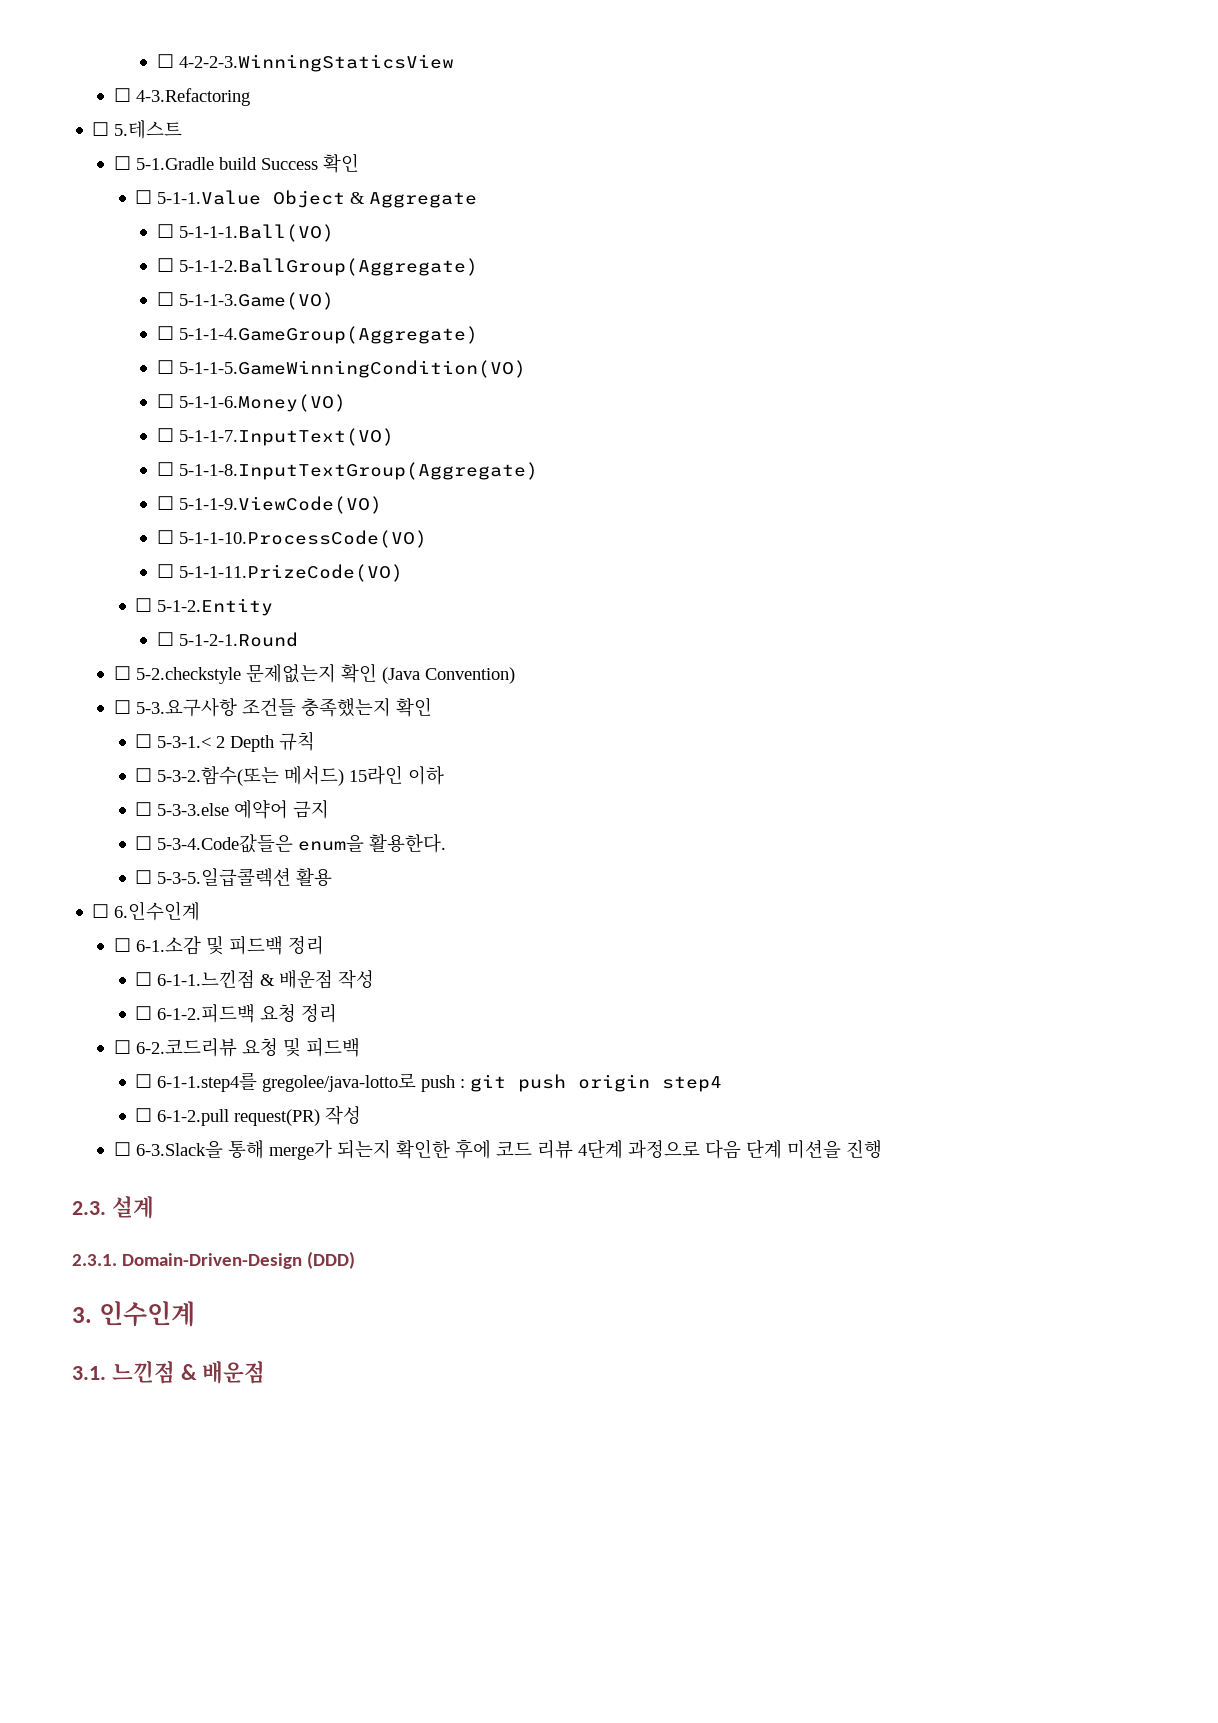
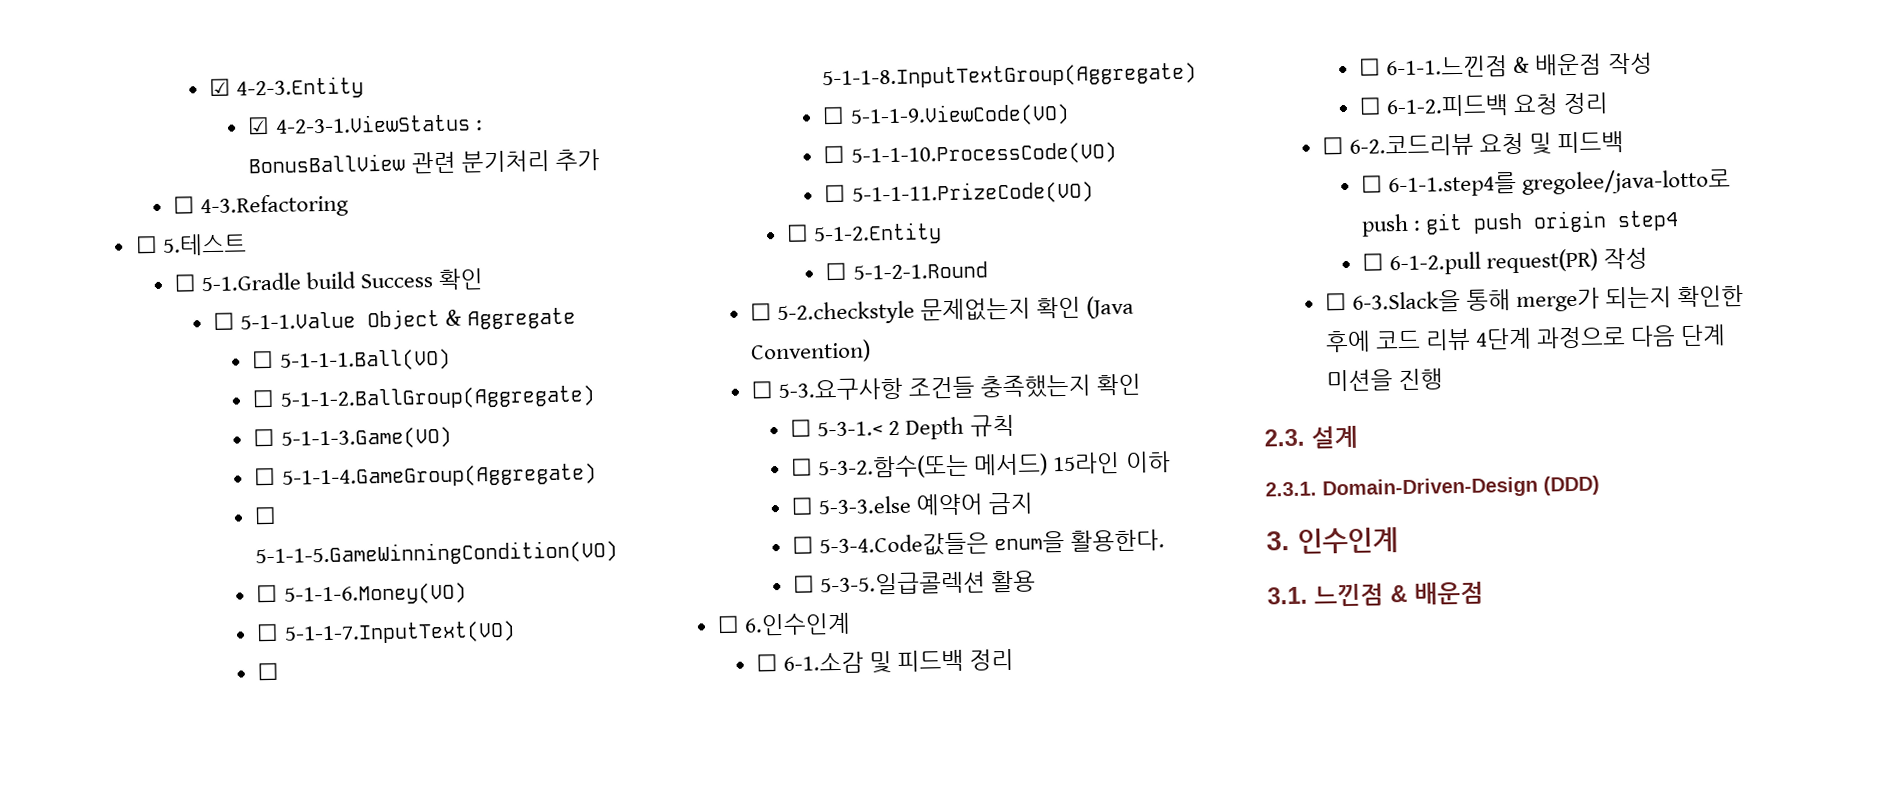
[156,54,454,72] ☐ 4-2-2-3.WinningStaticsView -> [209,76,365,100] [247,113,483,135] [248,149,600,174] ☑ 4-2-3.Entity // ☑ 4-2-3-1.ViewStatus : BonusBallView 관련 분기처리 추가

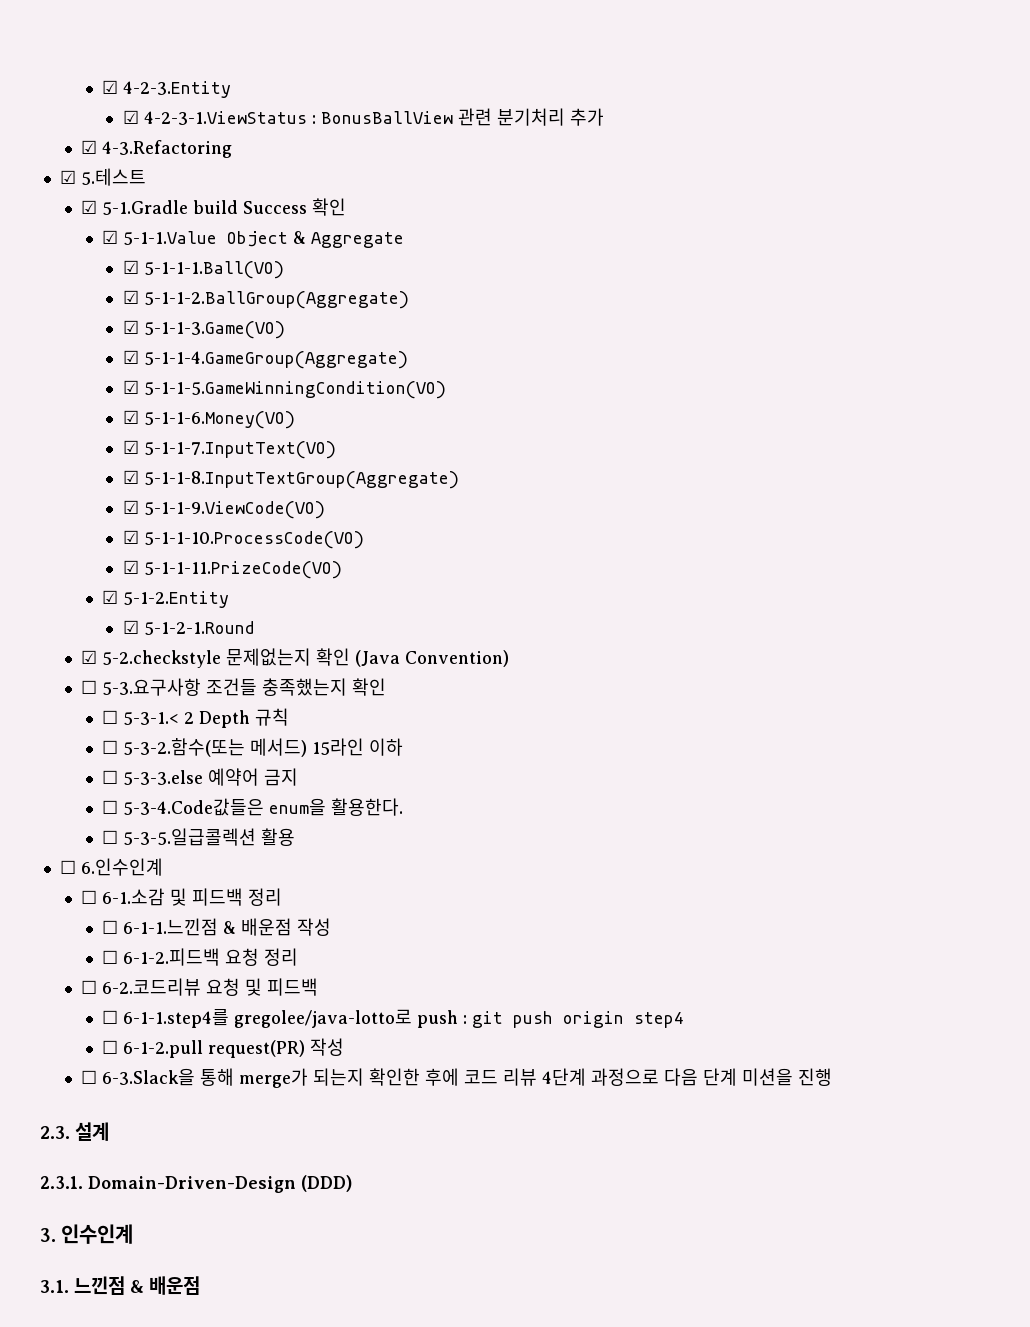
[172,196,195,214] ☐ -> [80,140,97,154] ☑
[134,235,158,254] ☐ -> [59,170,76,184] ☑
[173,274,196,292] ☐ -> [80,200,97,214] ☑
[213,312,236,330] ☐ -> [101,230,118,244] ☑
[252,350,275,369] ☐ -> [122,260,139,274] ☑
[252,389,276,408] ☐ -> [122,290,139,304] ☑
[253,428,276,447] ☐ -> [122,320,139,334] ☑
[254,467,277,486] ☐ -> [122,350,139,364] ☑
[254,506,278,525] ☐ -> [122,380,139,394] ☑
[256,584,279,603] ☐ -> [122,410,139,424] ☑
[256,623,280,642] ☐ -> [122,440,139,454] ☑
[257,662,280,681] ☐ -> [122,470,139,484] ☑
[822,106,846,125] ☐ -> [122,500,139,514] ☑
[823,145,846,164] ☐ -> [122,530,139,544] ☑
[824,184,847,203] ☐ -> [122,560,139,574] ☑
[786,224,810,242] ☐ -> [101,590,118,604] ☑
[825,262,848,281] ☐ -> [122,620,139,634] ☑
[749,303,772,321] ☐ -> [80,650,97,664] ☑

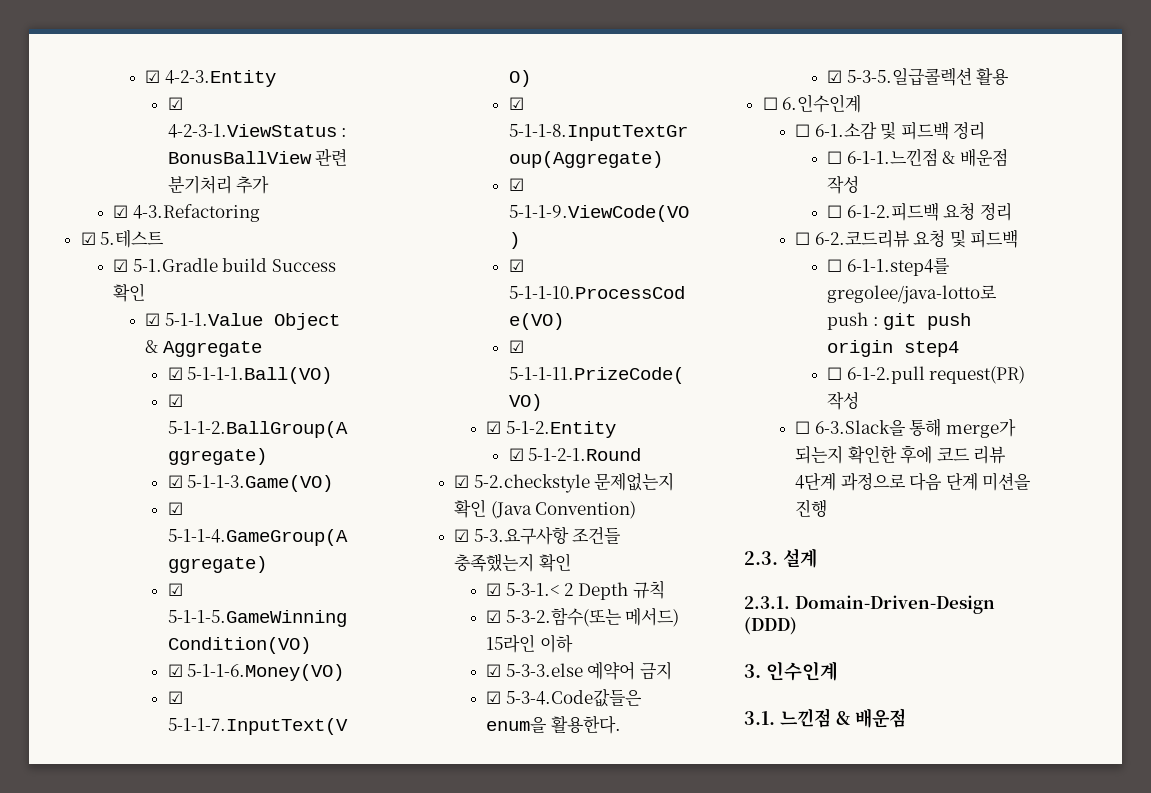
[80,680,97,694] ☐ -> [453,529,469,542] ☑
[101,710,118,724] ☐ -> [486,583,502,596] ☑
[101,740,118,754] ☐ -> [486,610,502,623] ☑
[101,770,118,784] ☐ -> [486,664,502,677] ☑
[101,800,118,814] ☐ -> [486,691,502,704] ☑
[101,830,118,844] ☐ -> [827,70,843,83] ☑

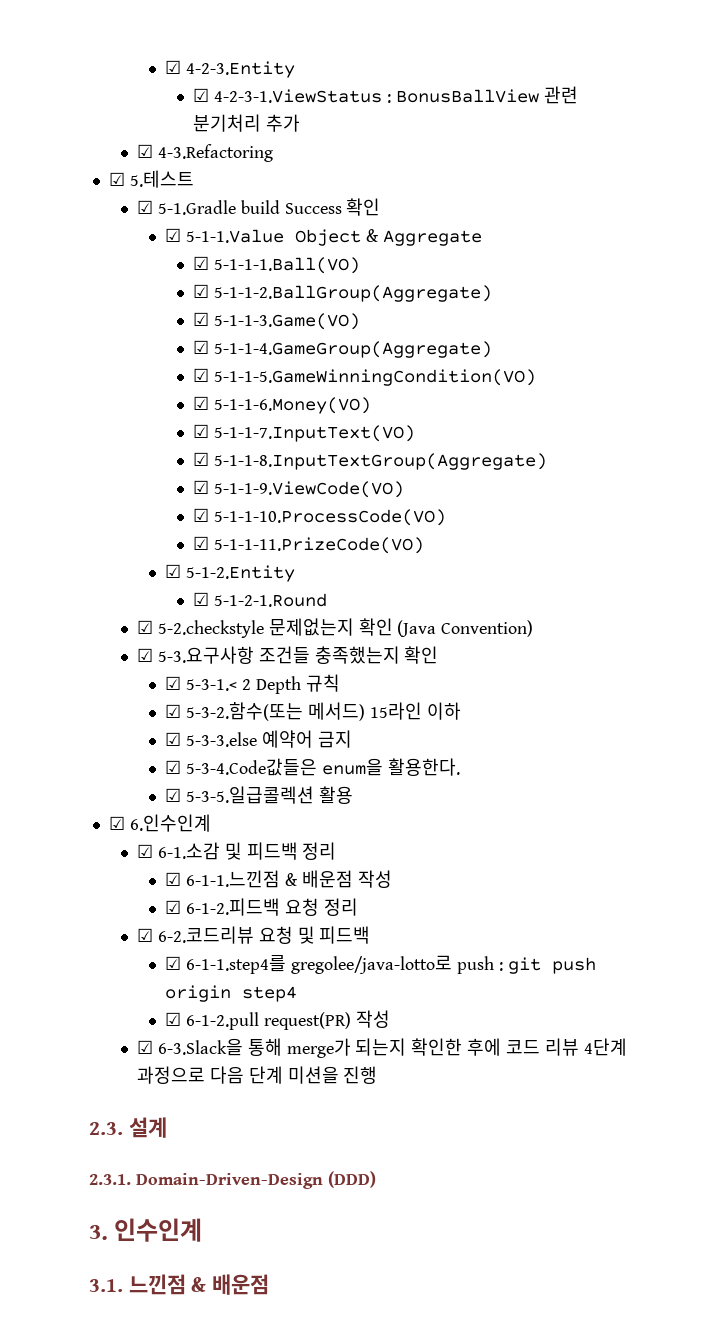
[762,97,778,110] ☐ -> [108,816,125,830] ☑
[794,124,810,137] ☐ -> [137,844,154,858] ☑
[827,151,843,164] ☐ -> [165,872,182,886] ☑
[827,205,843,218] ☐ -> [165,900,182,914] ☑
[794,232,810,245] ☐ -> [137,928,154,942] ☑
[827,259,843,272] ☐ -> [165,956,182,970] ☑
[827,367,843,380] ☐ -> [165,1012,182,1026] ☑
[794,421,810,434] ☐ -> [137,1040,154,1054] ☑

